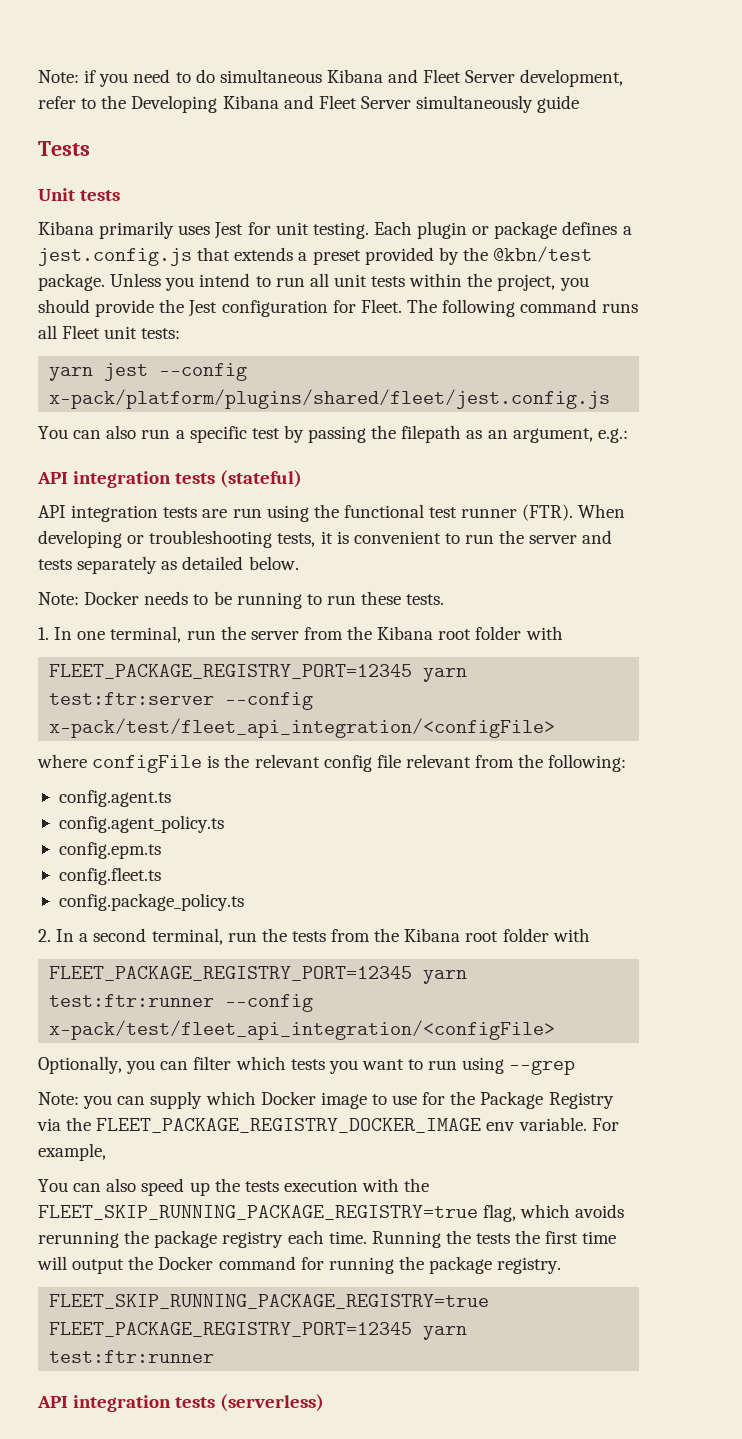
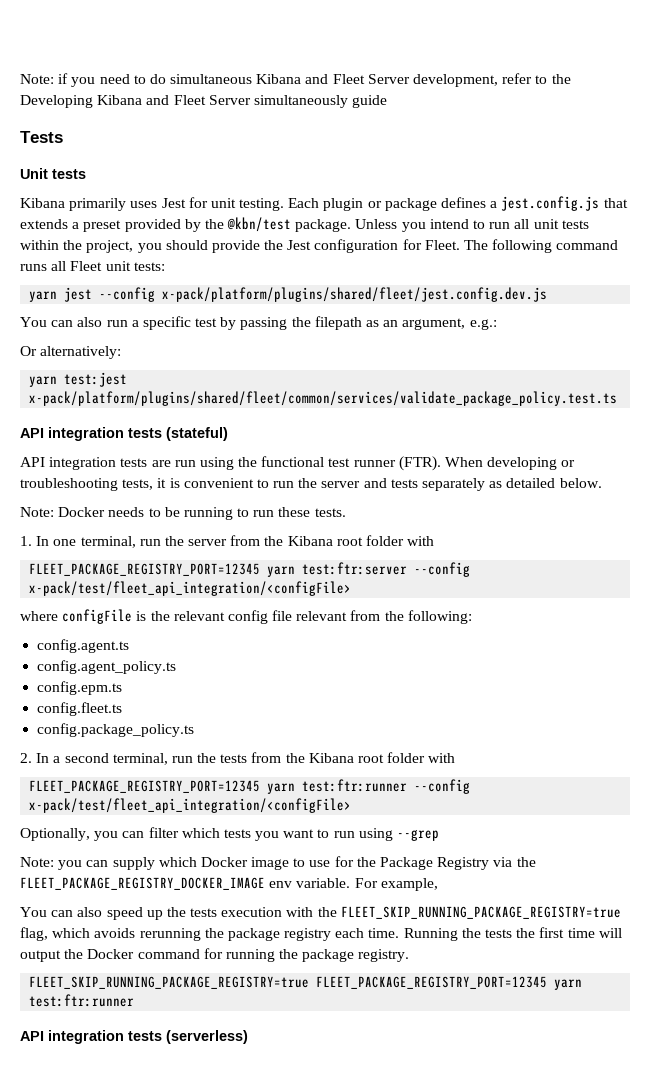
[49,389,611,409] x-pack/platform/plugins/shared/fleet/jest.config.js -> [162,287,548,302] x-pack/platform/plugins/shared/fleet/jest.config.dev.js
(628, 435) none -> [20,346,122,359] [29,372,128,387] [29,391,618,406] // Or alternatively: // yarn test:jest x-pack/platform/plugins/shared/fleet/common/services/validate_package_policy.test.ts

